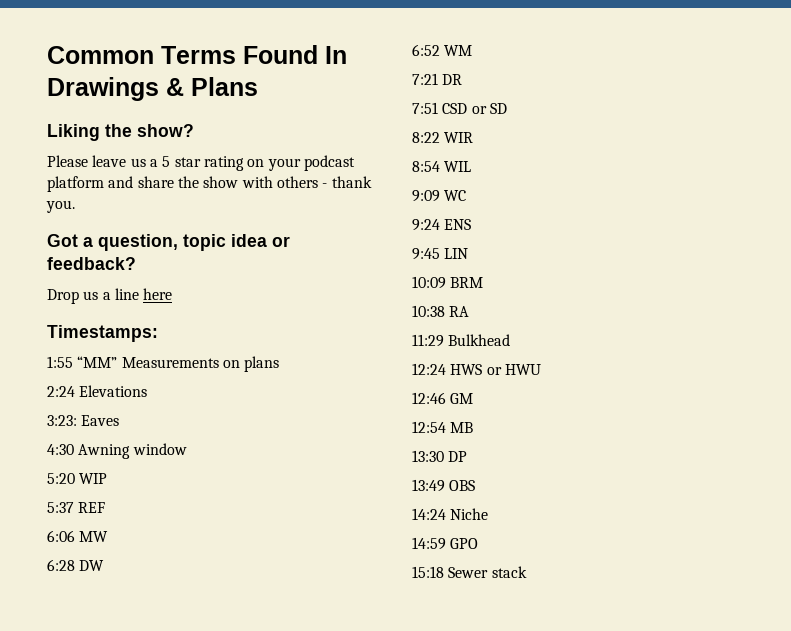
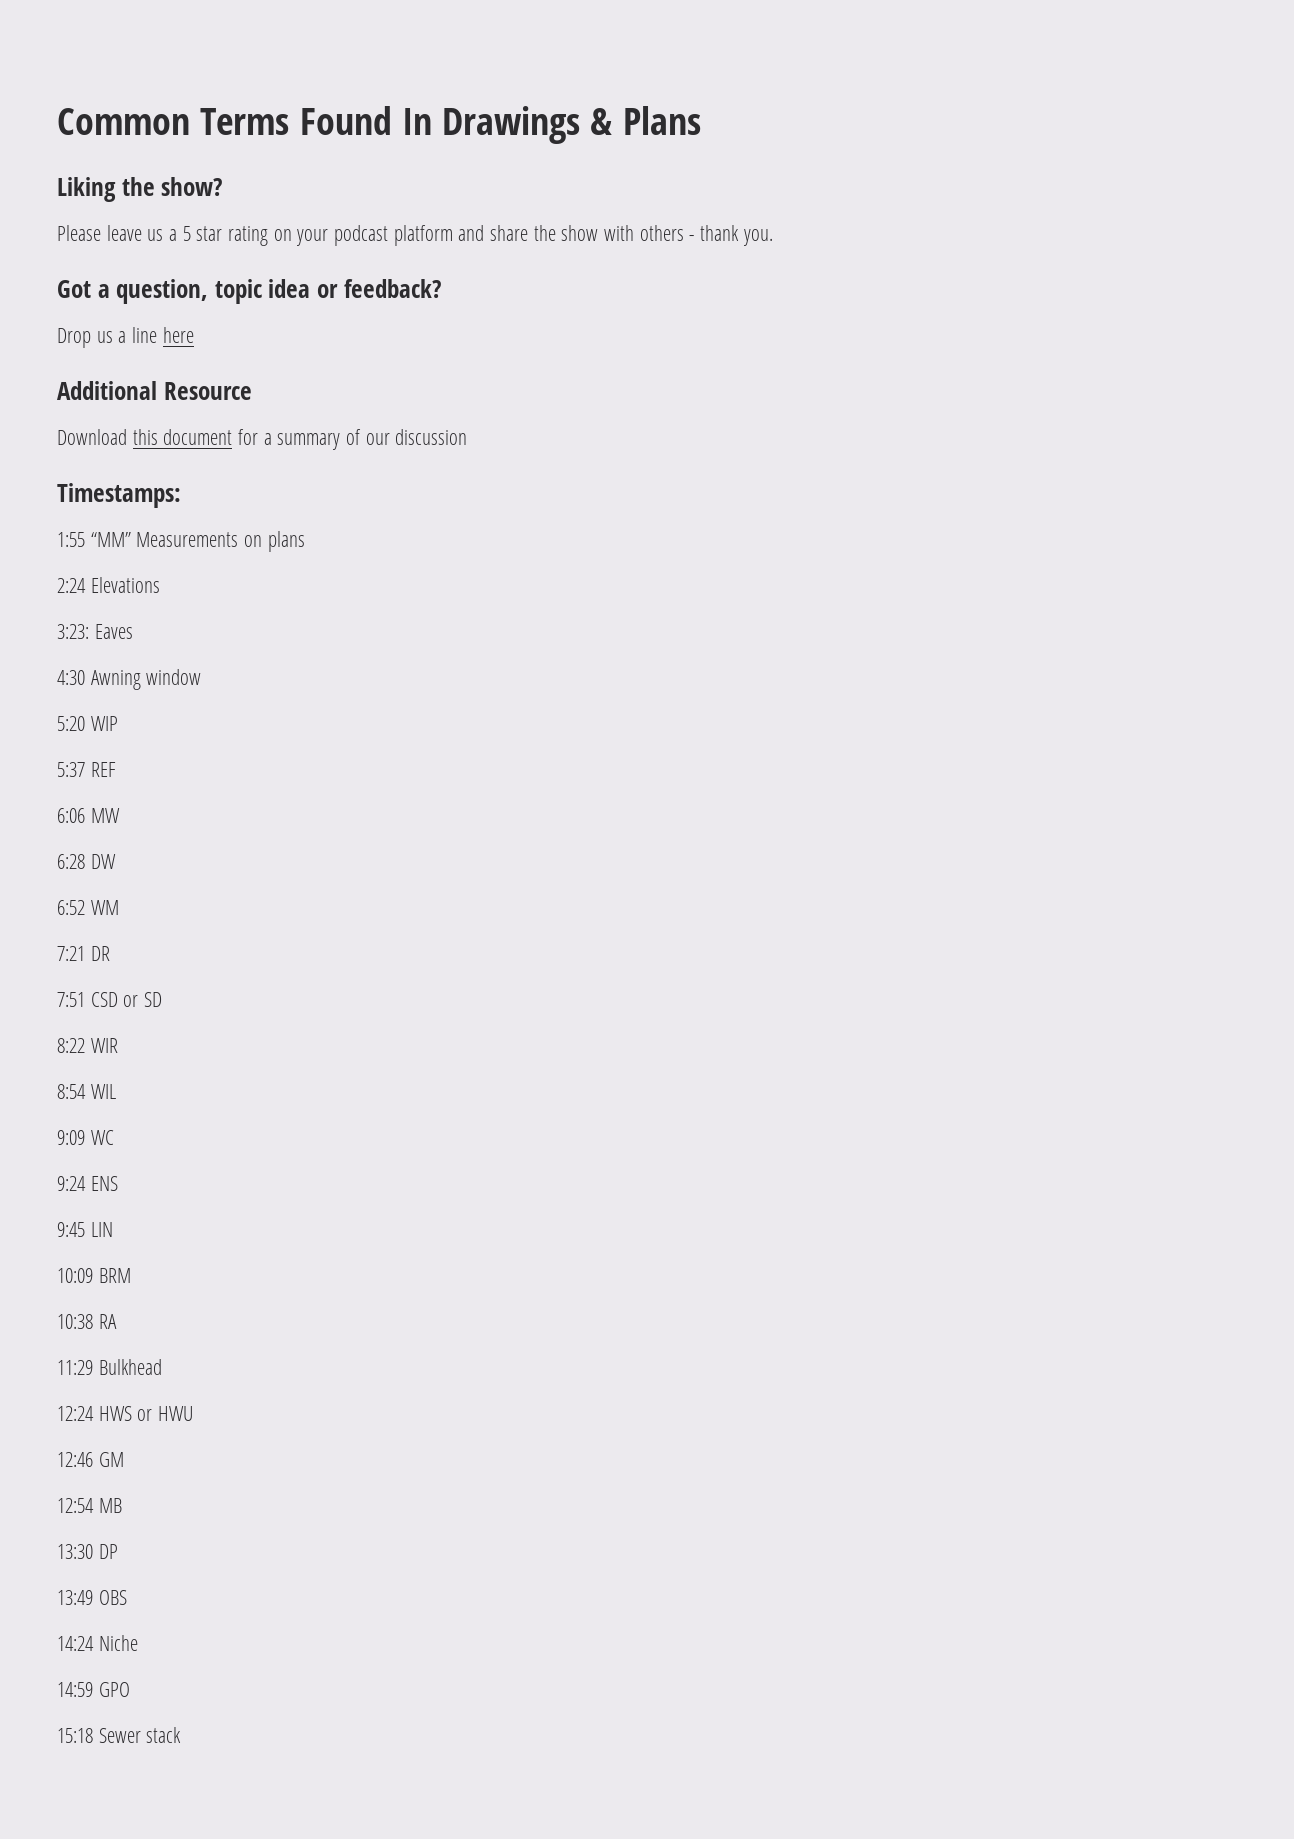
(173, 294) none -> [57,381,252,400] [57,429,468,450] // Additional Resource // Download this document for a summary of our discussion

